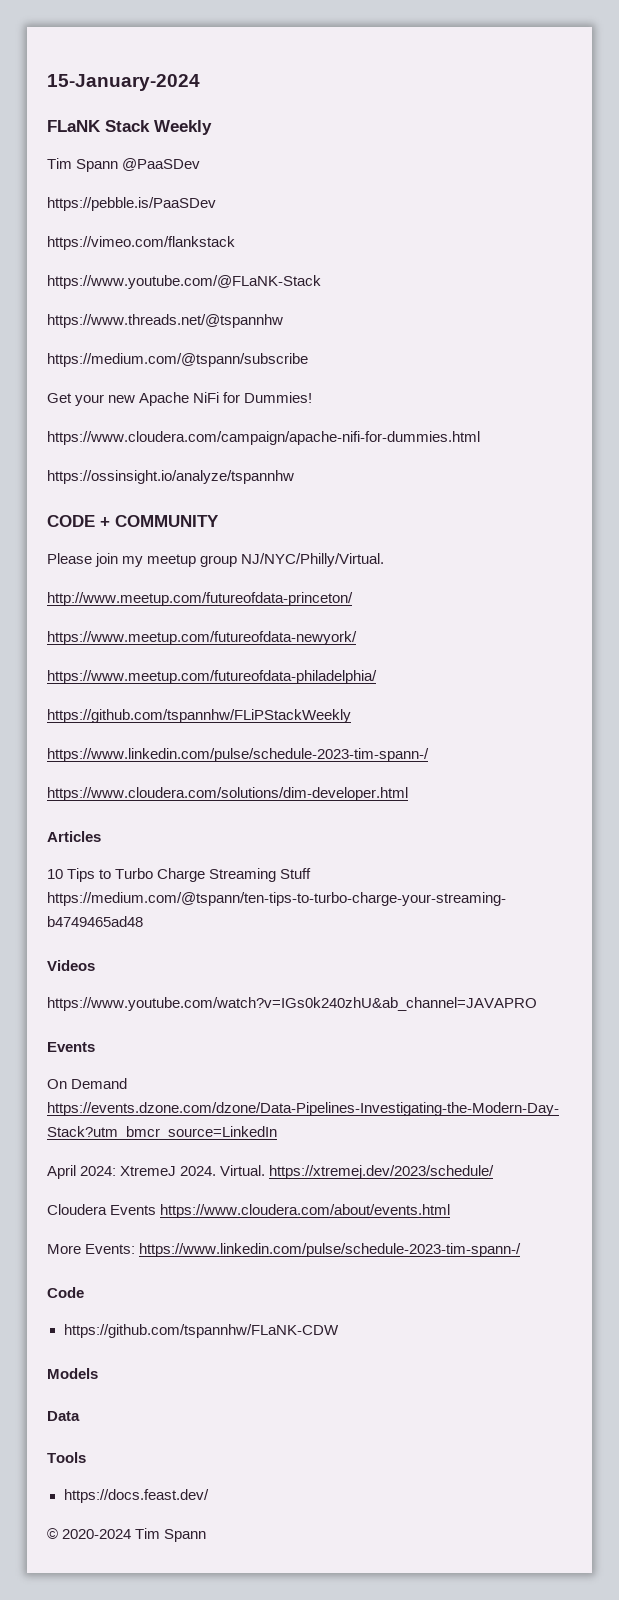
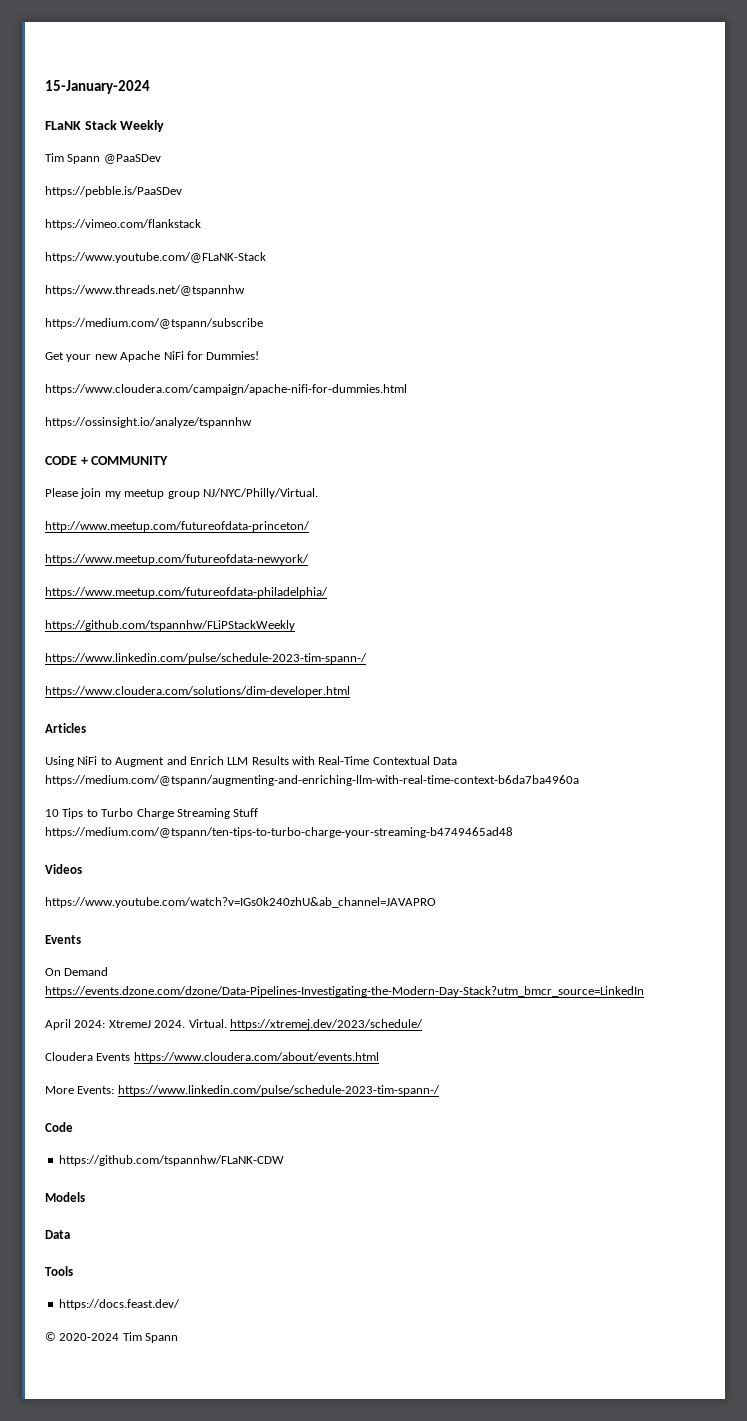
(101, 836) none -> [45,756,458,767] [45,775,579,786] // Using NiFi to Augment and Enrich LLM Results with Real-Time Contextual Data https://medium.com/@tspann/augmenting-and-enriching-llm-with-real-time-context-b6da7ba4960a

